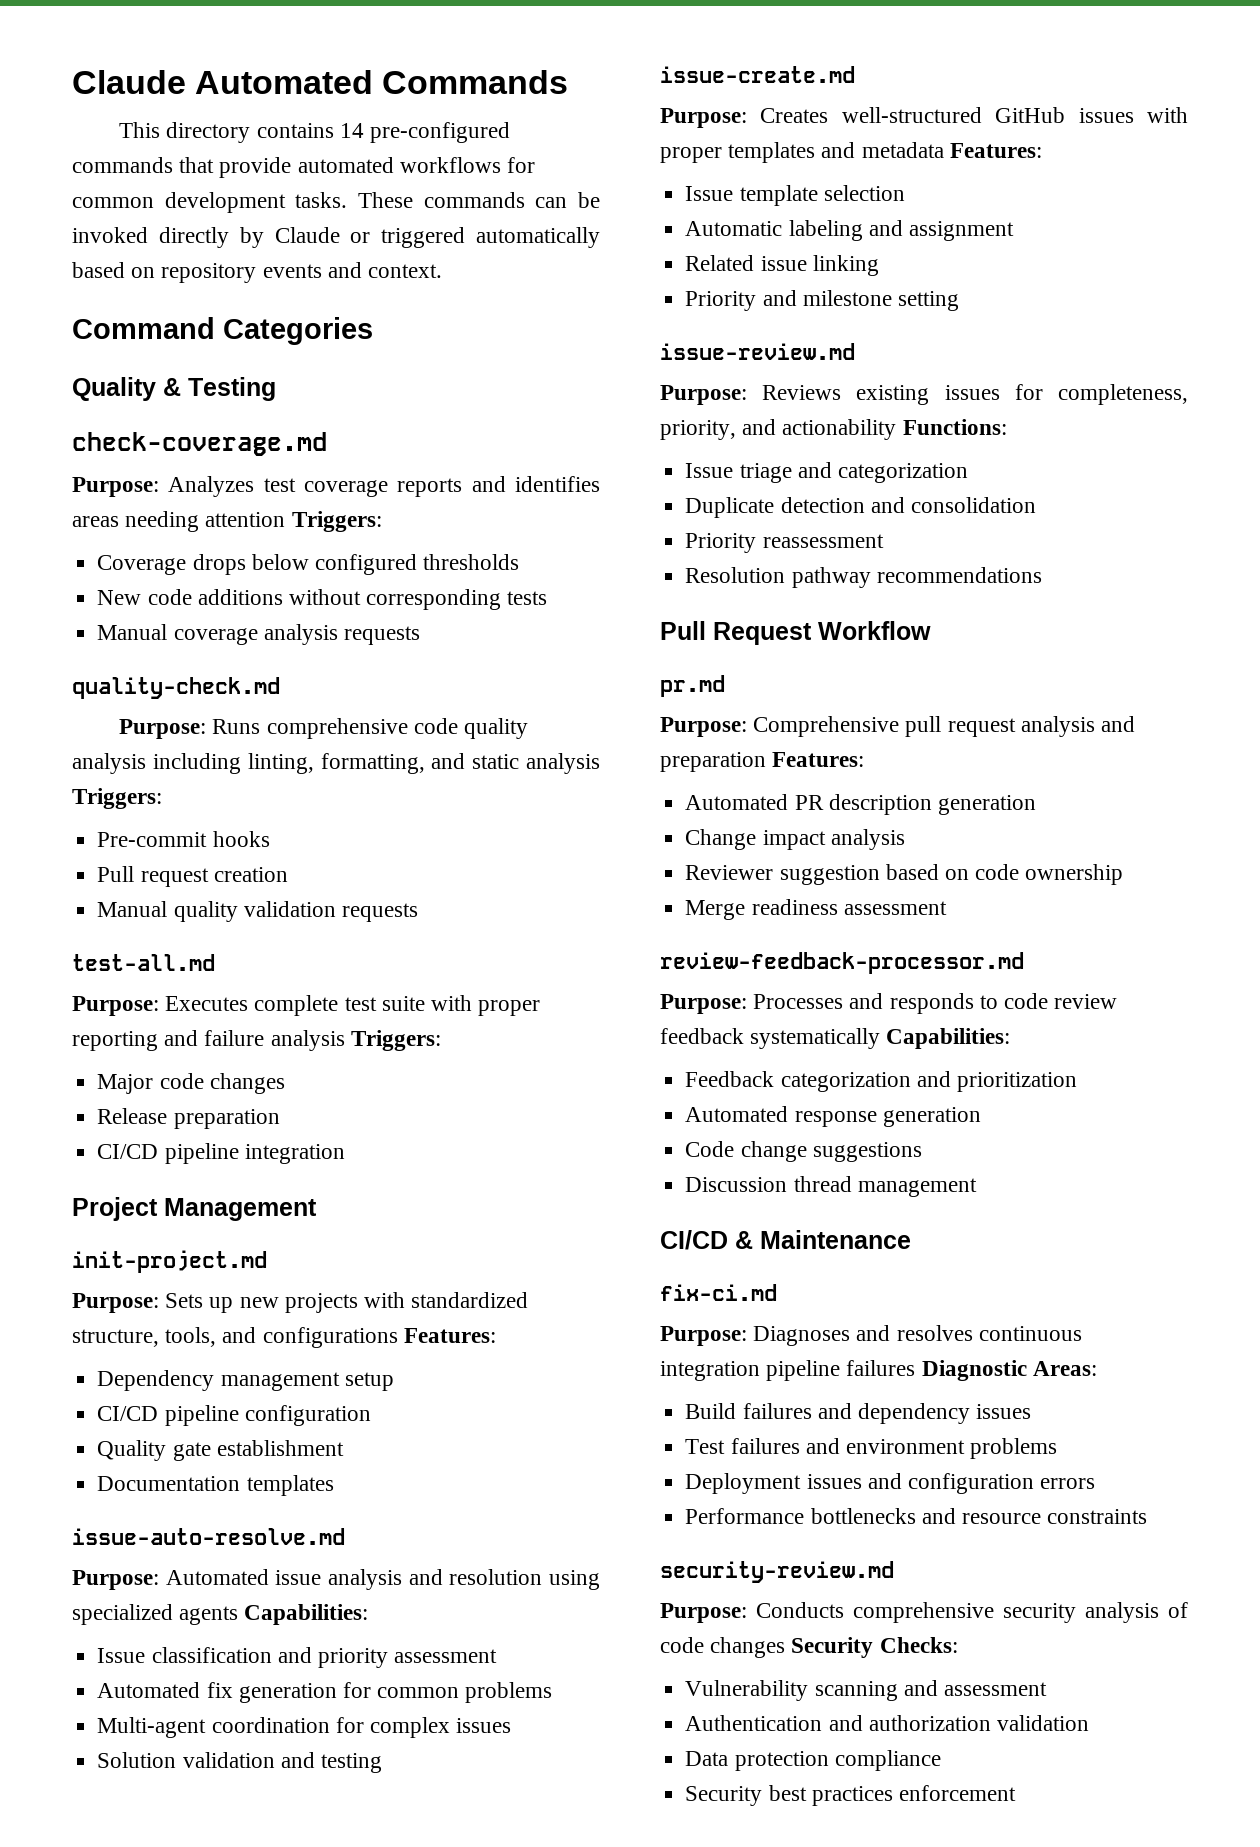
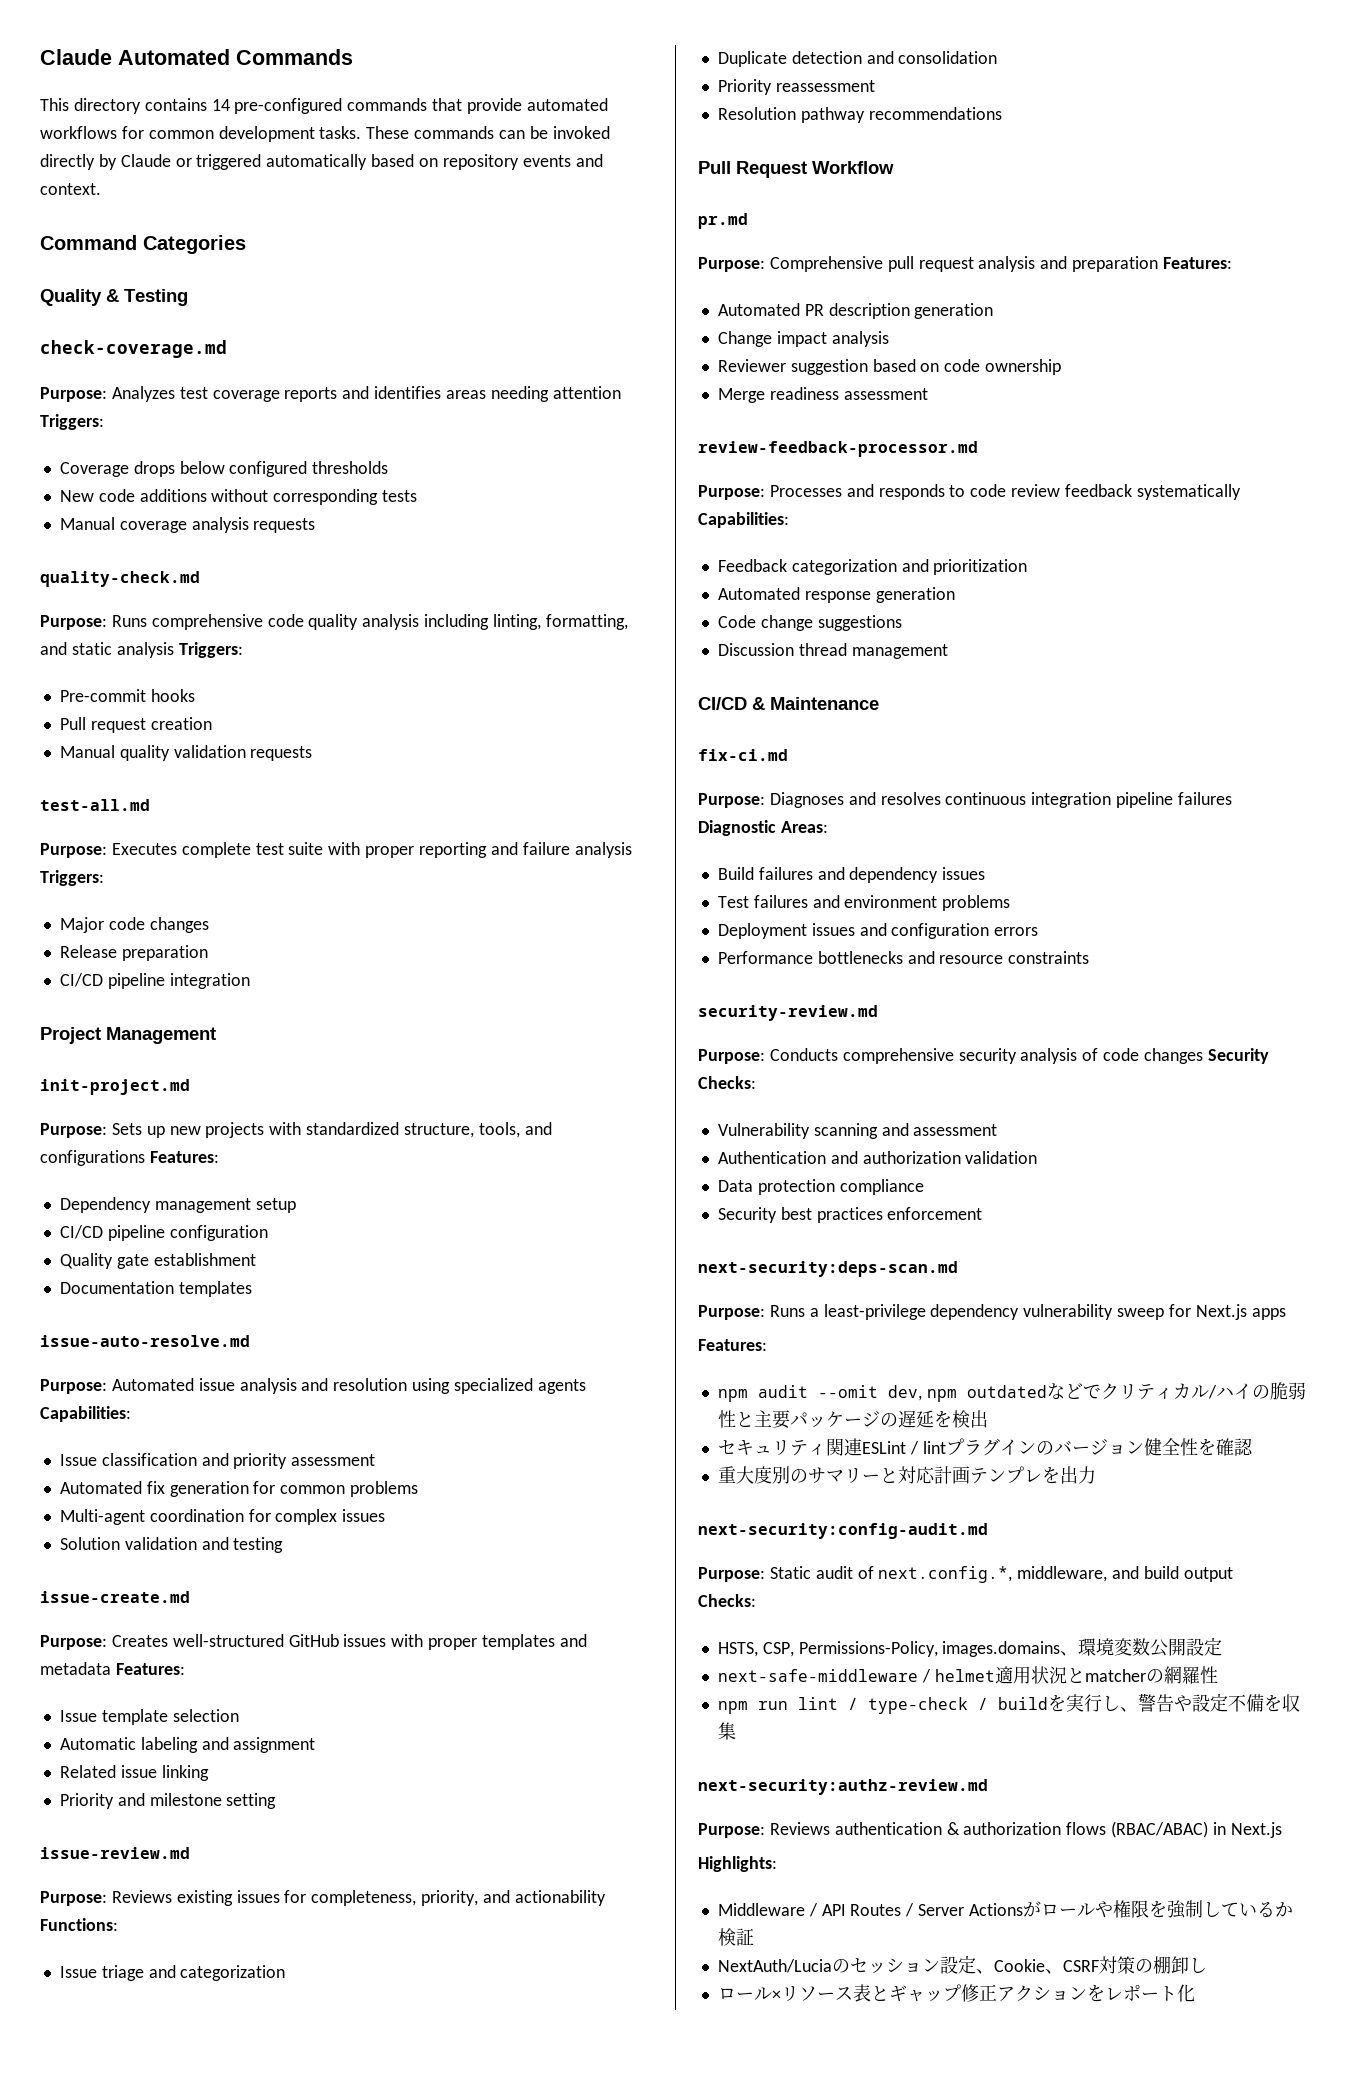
(1016, 1793) none -> [698,1261,958,1277] [698,1304,1286,1320] [698,1339,767,1351] [717,1382,1306,1402] [717,1410,988,1429] [717,1438,1253,1456] [717,1466,1096,1484] [698,1523,988,1539] [698,1566,1233,1583] [698,1594,756,1607] [717,1637,1223,1657] [717,1666,1218,1684] [717,1693,1300,1714] [717,1722,736,1740] [698,1779,988,1795] [698,1821,1282,1838] [698,1856,777,1872] [717,1900,1293,1919] [717,1928,754,1946] [717,1955,1207,1974] [717,1984,1195,2002] // next-security:deps-scan.md // Purpose: Runs a least-privilege dependency vulnerability sweep for Next.js apps // Features: // npm audit --omit dev, npm outdatedなどでクリティカル/ハイの脆弱性と主要パッケージの遅延を検出 // セキュリティ関連ESLint / lintプラグインのバージョン健全性を確認 // 重大度別のサマリーと対応計画テンプレを出力 // next-security:config-audit.md // Purpose: Static audit of next.config.*, middleware, and build output // Checks: // HSTS, CSP, Permissions-Policy, images.domains、環境変数公開設定 // next-safe-middleware / helmet適用状況とmatcherの網羅性 // npm run lint / type-check / buildを実行し、警告や設定不備を収集 // next-security:authz-review.md // Purpose: Reviews authentication & authorization flows (RBAC/ABAC) in Next.js // Highlights: // Middleware / API Routes / Server Actionsがロールや権限を強制しているか検証 // NextAuth/Luciaのセッション設定、Cookie、CSRF対策の棚卸し // ロール×リソース表とギャップ修正アクションをレポート化

